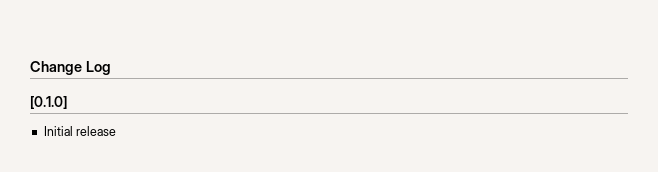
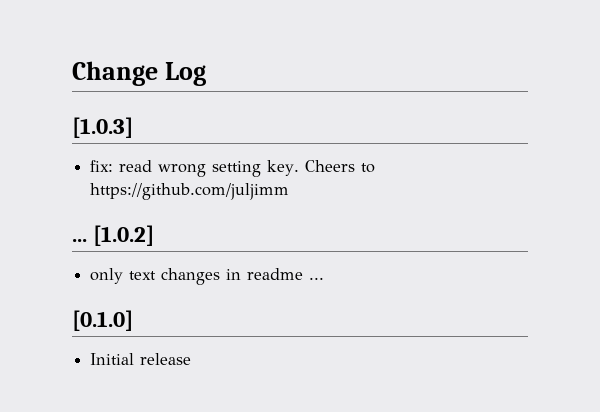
(111, 68) none -> [72,117,133,138] [90,160,376,177] [90,183,290,200] [72,225,155,246] [90,268,325,285] // [1.0.3] // fix: read wrong setting key. Cheers to https://github.com/juljimm // ... [1.0.2] // only text changes in readme ...

